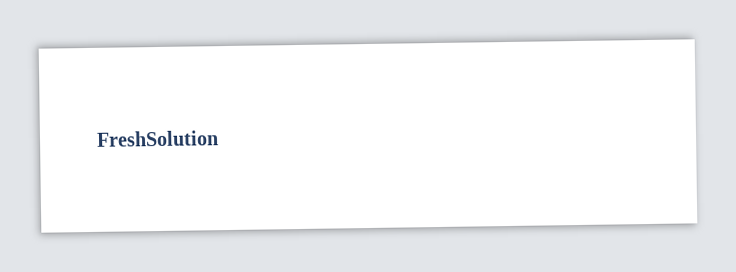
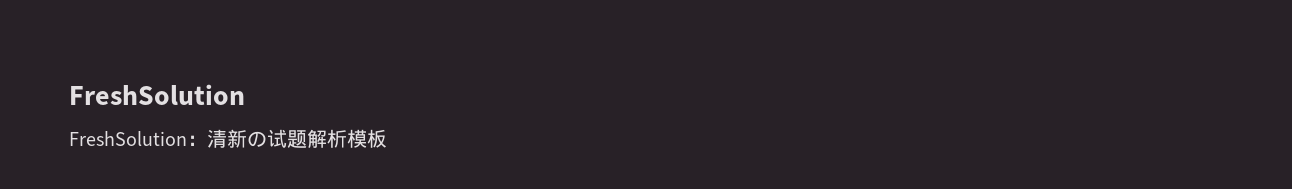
[96,130,219,147] FreshSolution -> [69,84,245,105] [69,129,387,148] FreshSolution // FreshSolution：清新の试题解析模板

